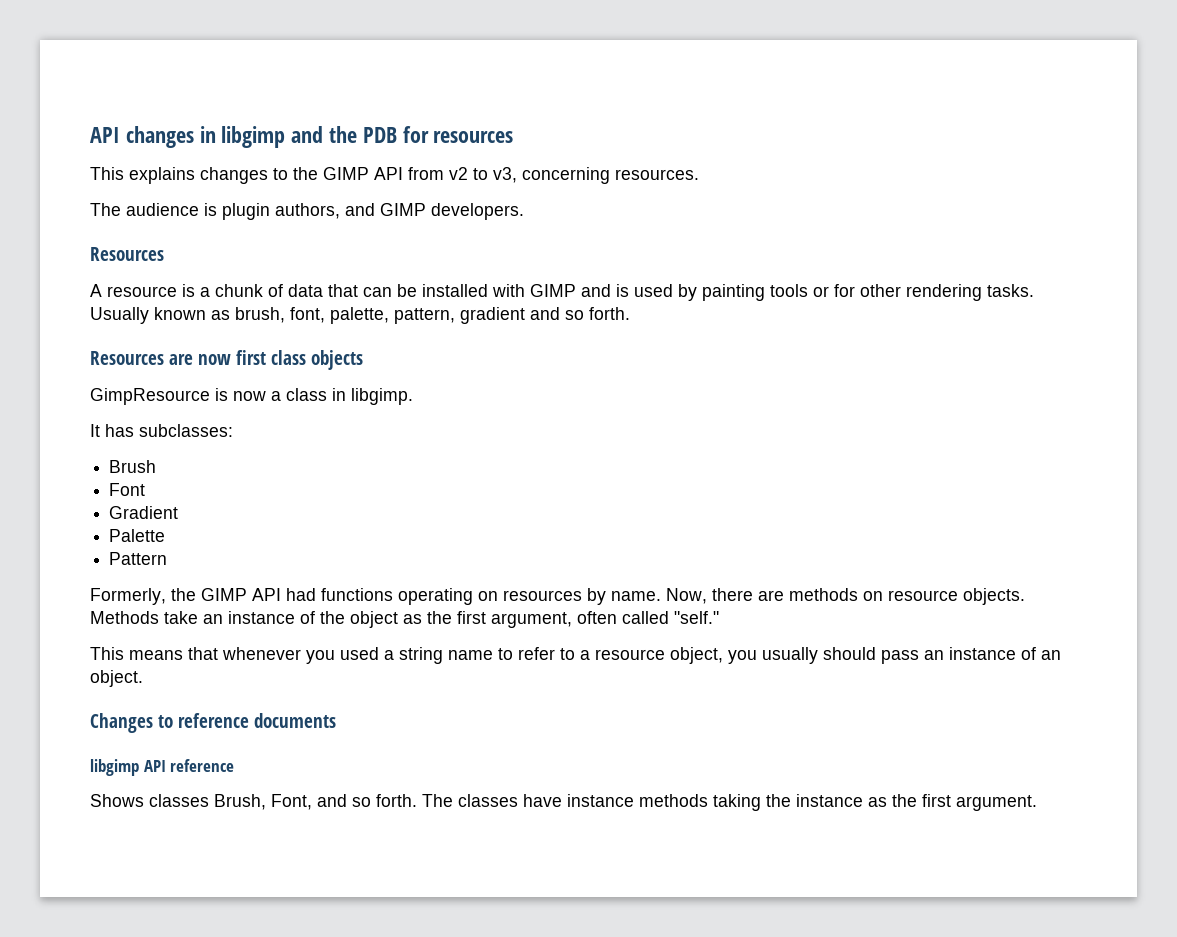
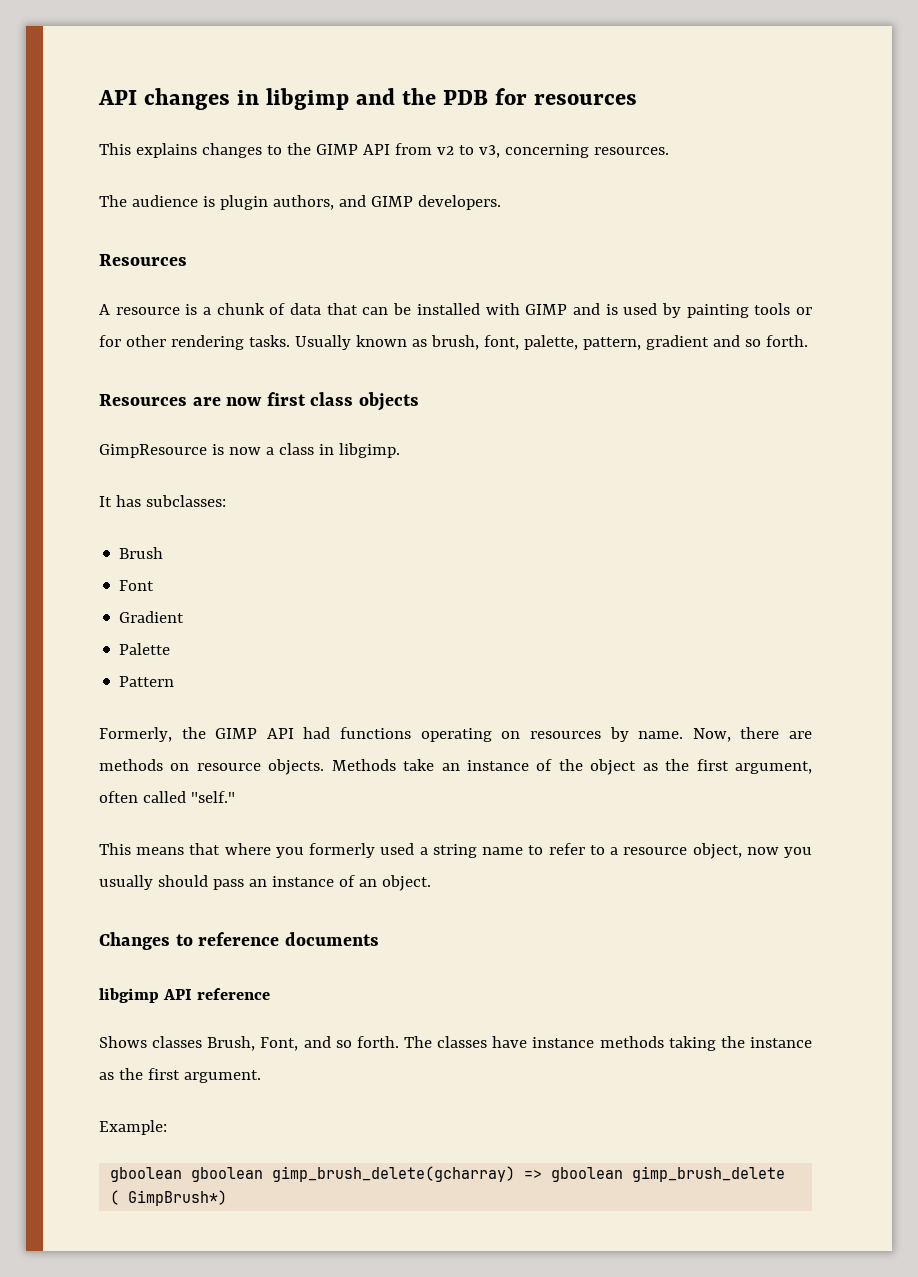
[222,647,335,664] whenever you -> [224,843,376,858] where you formerly
(723, 655) none -> [746,847,779,855] now
(1037, 803) none -> [99,1120,167,1135] [110,1166,786,1182] [110,1190,228,1206] // Example: // gboolean gboolean gimp_brush_delete(gcharray) => gboolean gimp_brush_delete ( GimpBrush*)

